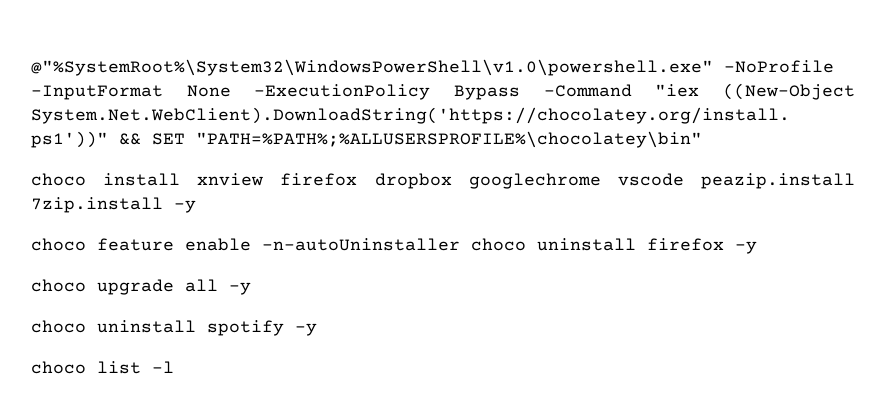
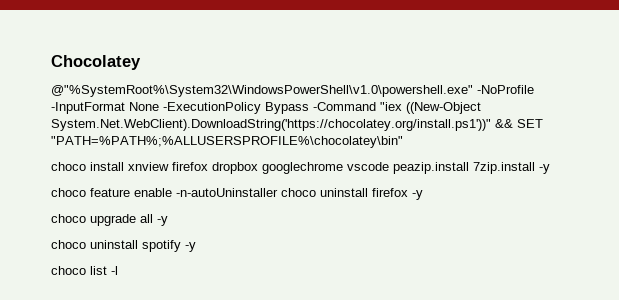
(31, 67) none -> [51,55,141,70] Chocolatey //

